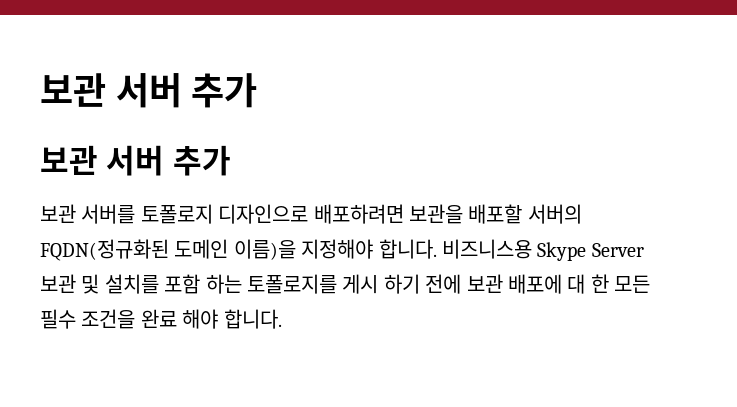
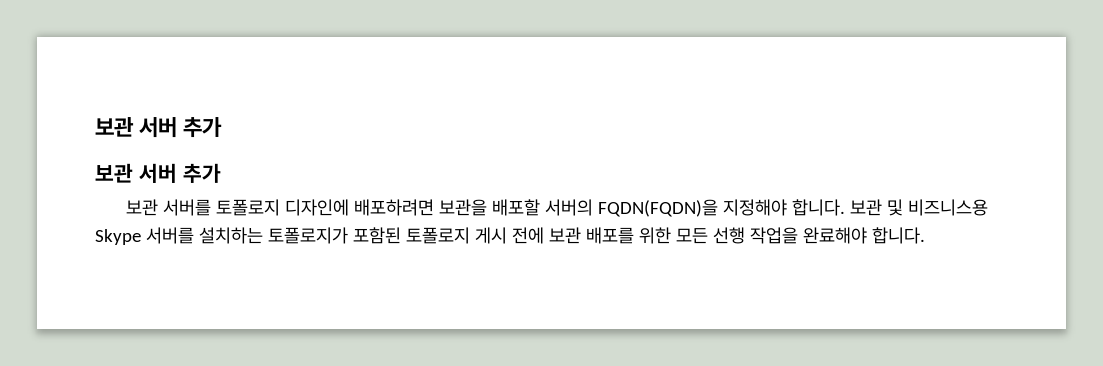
[218,204,309,224] 디자인으로 -> [284,199,349,216] 디자인에
[40,239,644,261] [40,274,651,294] [40,309,219,329] FQDN(정규화된 도메인 이름)을 지정해야 합니다. 비즈니스용 Skype Server 보관 및 설치를 포함 하는 토폴로지를 게시 하기 전에 보관 배포에 대 한 모든 필수 조건을 완료 해야 -> [597,199,988,217] [95,227,867,245] FQDN(FQDN)을 지정해야 합니다. 보관 및 비즈니스용 Skype 서버를 설치하는 토폴로지가 포함된 토폴로지 게시 전에 보관 배포를 위한 모든 선행 작업을 완료해야

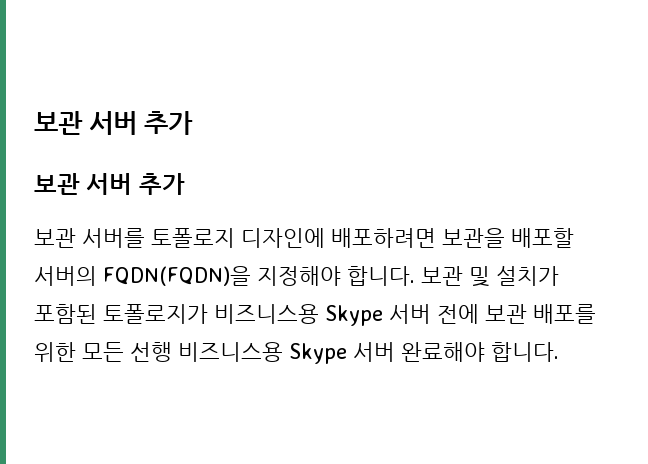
[907,199,988,216] [95,227,507,245] 비즈니스용 Skype 서버를 설치하는 토폴로지가 포함된 토폴로지 게시 -> [496,266,559,286] [34,304,431,326] 설치가 포함된 토폴로지가 비즈니스용 Skype 서버
[749,227,798,244] 작업을 -> [178,342,395,364] 비즈니스용 Skype 서버

